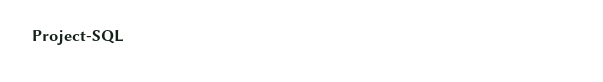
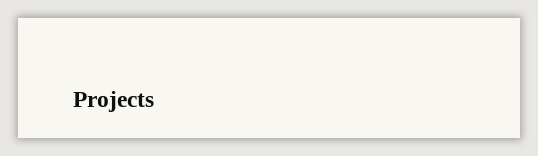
[32,30,124,45] Project-SQL -> [73,91,154,112] Projects

